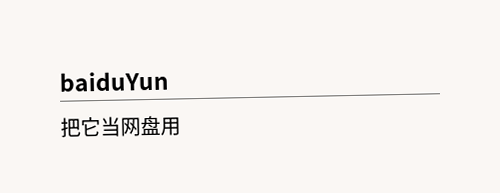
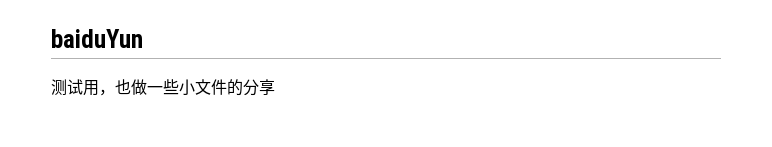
[60,115,181,138] 把它当网盘用 -> [51,79,275,96] 测试用，也做一些小文件的分享

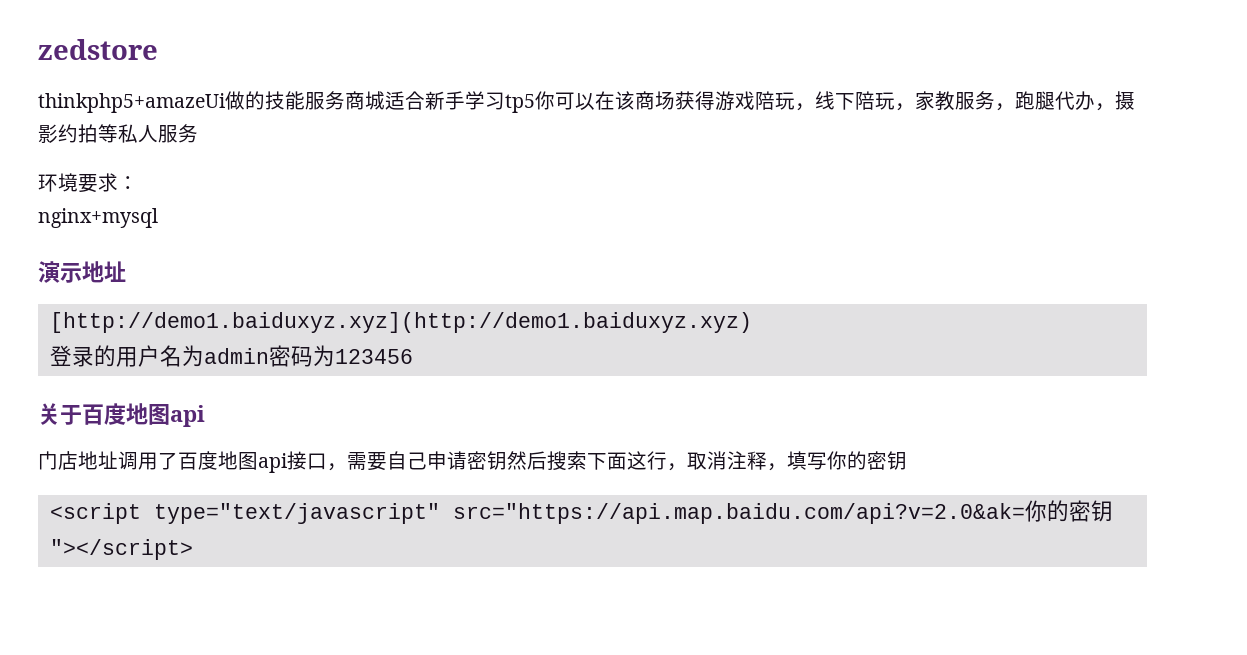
[51,29,143,48] [51,79,275,96] baiduYun // 测试用，也做一些小文件的分享 -> [38,39,158,60] [38,91,1135,113] [38,124,198,143] [38,173,138,193] [38,208,158,228] [38,261,126,283] [49,312,752,333] [49,345,413,367] [38,403,205,427] [38,451,907,473] [49,500,1113,524] [49,539,193,560] zedstore // thinkphp5+amazeUi做的技能服务商城适合新手学习tp5你可以在该商场获得游戏陪玩，线下陪玩，家教服务，跑腿代办，摄影约拍等私人服务 // 环境要求： // nginx+mysql // 演示地址 // [http://demo1.baiduxyz.xyz](http://demo1.baiduxyz.xyz) // 登录的用户名为admin密码为123456 // 关于百度地图api // 门店地址调用了百度地图api接口，需要自己申请密钥然后搜索下面这行，取消注释，填写你的密钥 // <script type="text/javascript" src="https://api.map.baidu.com/api?v=2.0&ak=你的密钥"></script>

